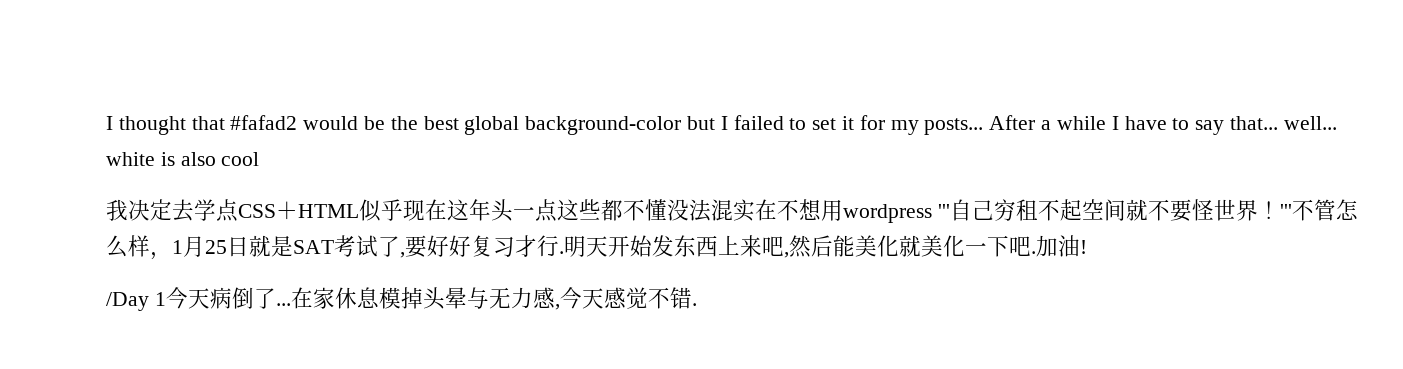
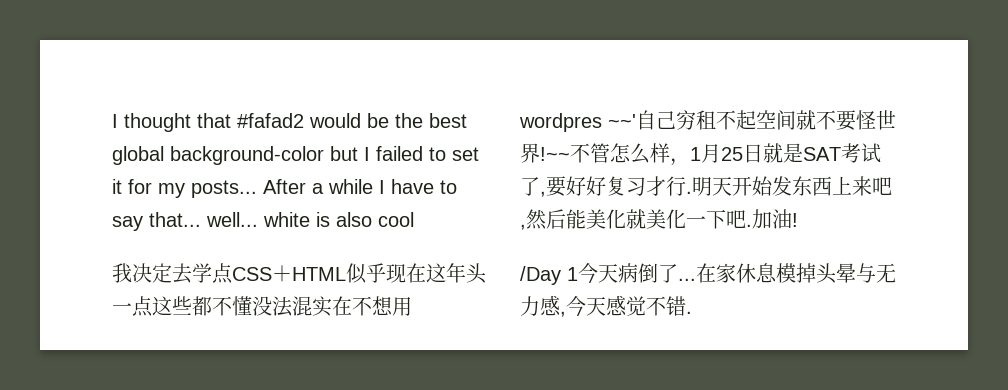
[843,204,950,223] wordpress ''' -> [519,113,636,132] wordpres ~~'
[1257,201,1292,219] ！''' -> [540,147,570,161] !~~

